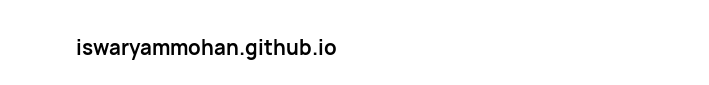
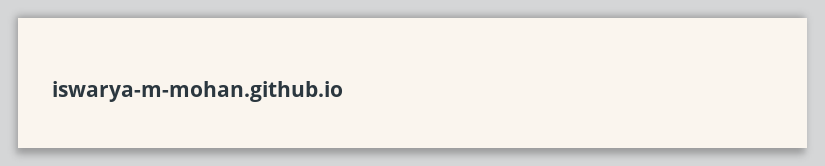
[76,39,337,60] iswaryammohan.github.io -> [52,81,343,102] iswarya-m-mohan.github.io

